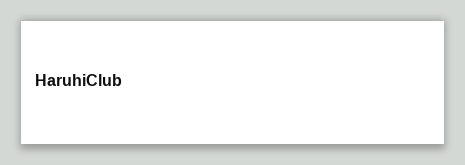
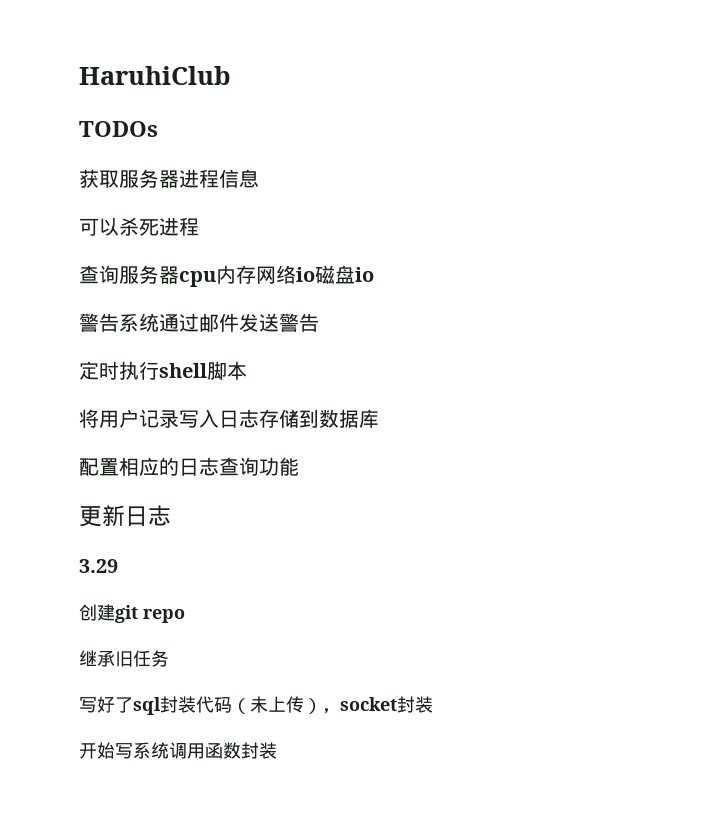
(122, 80) none -> [79,121,158,137] [79,169,259,188] [79,217,199,236] [79,265,374,287] [79,313,319,332] [79,361,247,380] [79,409,379,428] [79,457,299,476] [79,505,171,527] [79,559,118,573] [79,604,185,623] [79,650,169,667] [79,696,433,715] [79,742,277,759] // TODOs // 获取服务器进程信息 // 可以杀死进程 // 查询服务器cpu内存网络io磁盘io // 警告系统通过邮件发送警告 // 定时执行shell脚本 // 将用户记录写入日志存储到数据库 // 配置相应的日志查询功能 // 更新日志 // 3.29 // 创建git repo // 继承旧任务 // 写好了sql封装代码（未上传），socket封装 // 开始写系统调用函数封装

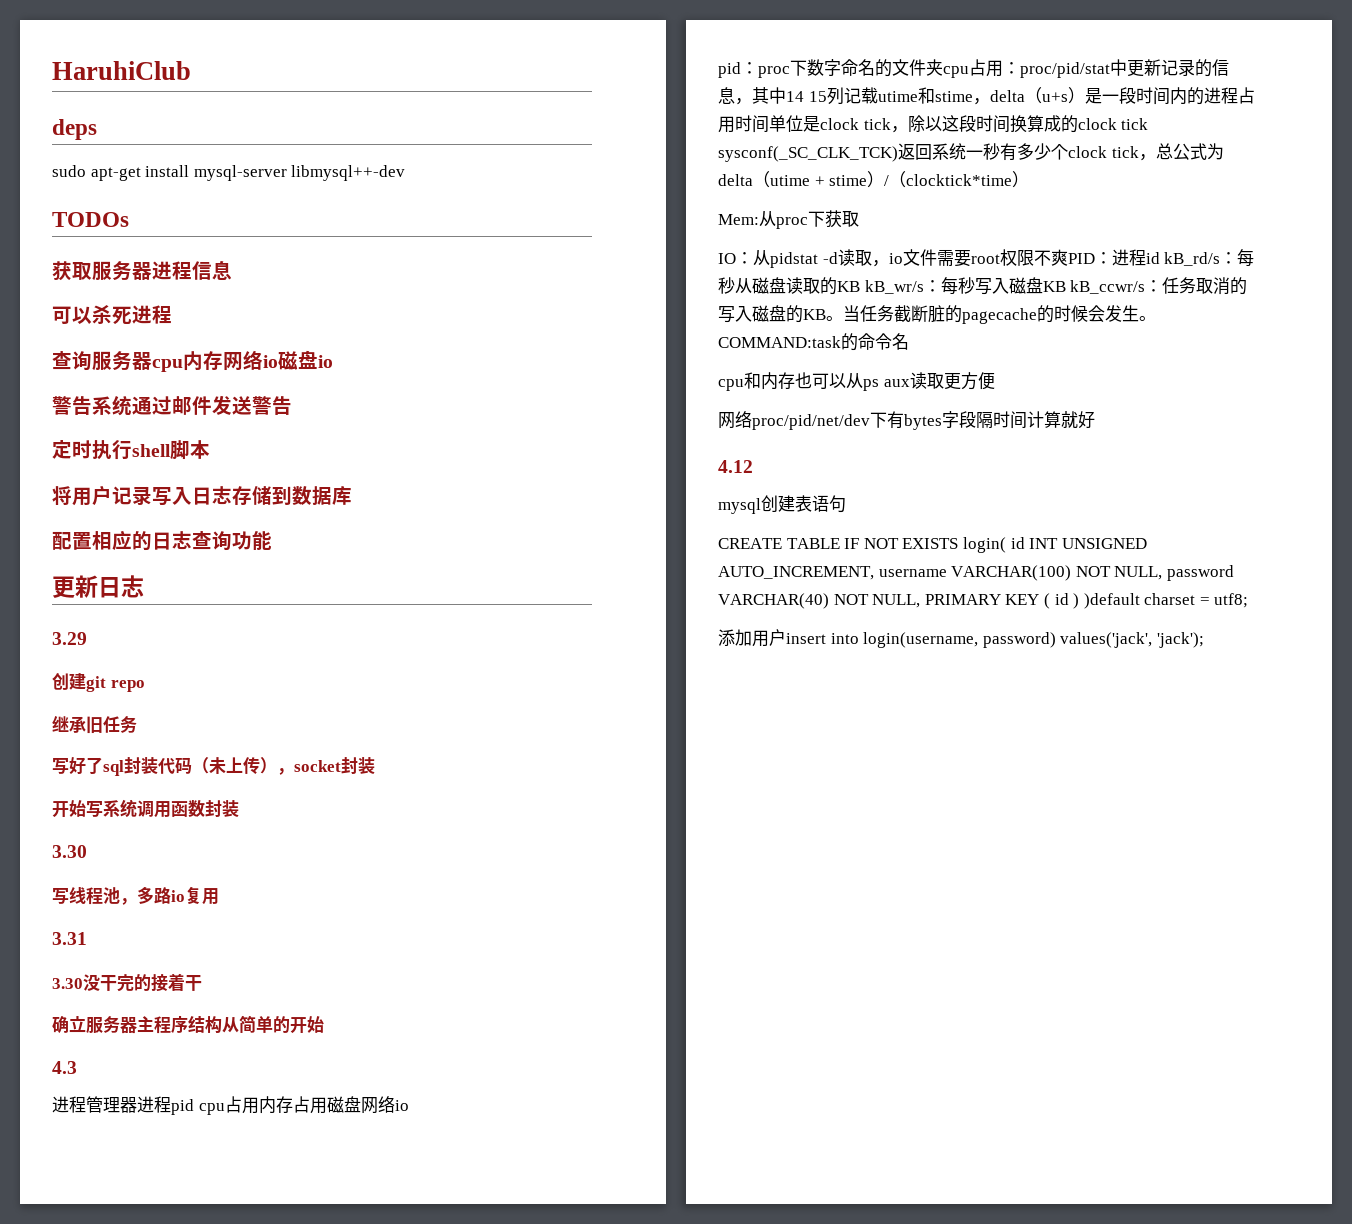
(231, 75) none -> [52,119,97,140] [52,165,406,181] // deps // sudo apt-get install mysql-server libmysql++-dev
(277, 750) none -> [52,845,87,858] [52,886,219,905] [52,932,87,945] [52,973,202,992] [52,1015,324,1034] [52,1061,77,1074] [52,1096,409,1115] [718,59,1229,78] [718,87,1255,105] [718,115,1149,133] [718,143,1224,162] [718,171,1030,188] [718,210,859,229] [718,249,1255,268] [718,277,1248,295] [718,305,1156,324] [718,333,909,351] [718,372,995,391] [718,411,1095,430] [718,460,753,473] [718,495,846,514] [718,537,1147,553] [718,565,1234,581] [718,593,1249,609] [718,629,1204,648] // 3.30 // 写线程池，多路io复用 // 3.31 // 3.30没干完的接着干 // 确立服务器主程序结构从简单的开始 // 4.3 // 进程管理器进程pid cpu占用内存占用磁盘网络io // pid：proc下数字命名的文件夹cpu占用：proc/pid/stat中更新记录的信息，其中14 15列记载utime和stime，delta（u+s）是一段时间内的进程占用时间单位是clock tick，除以这段时间换算成的clock tick sysconf(_SC_CLK_TCK)返回系统一秒有多少个clock tick，总公式为delta（utime + stime）/（clocktick*time） // Mem:从proc下获取 // IO：从pidstat -d读取，io文件需要root权限不爽PID：进程id kB_rd/s：每秒从磁盘读取的KB kB_wr/s：每秒写入磁盘KB kB_ccwr/s：任务取消的写入磁盘的KB。当任务截断脏的pagecache的时候会发生。COMMAND:task的命令名 // cpu和内存也可以从ps aux读取更方便 // 网络proc/pid/net/dev下有bytes字段隔时间计算就好 // 4.12 // mysql创建表语句 // CREATE TABLE IF NOT EXISTS login( id INT UNSIGNED AUTO_INCREMENT, username VARCHAR(100) NOT NULL, password VARCHAR(40) NOT NULL, PRIMARY KEY ( id ) )default charset = utf8; // 添加用户insert into login(username, password) values('jack', 'jack');

